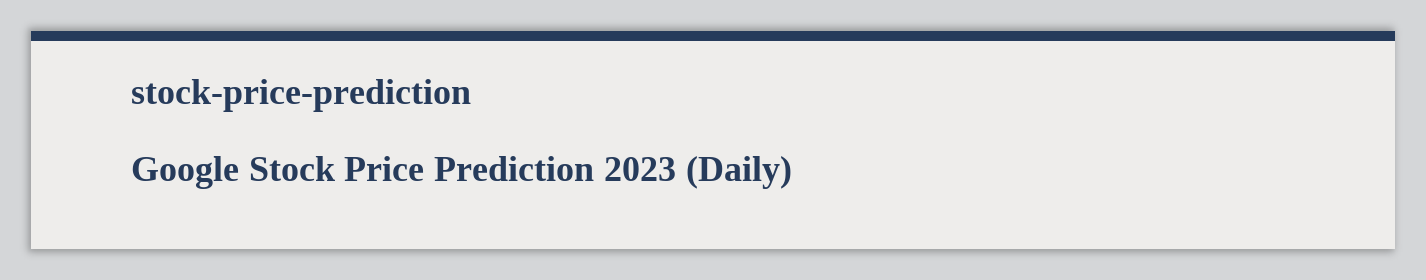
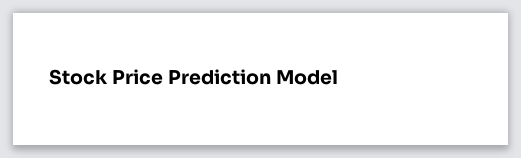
[131,79,471,112] [131,156,239,189] stock-price-prediction // Google -> (49, 77) none
[603,156,792,189] 2023 (Daily) -> [276,70,339,85] Model

